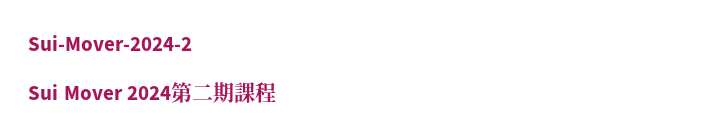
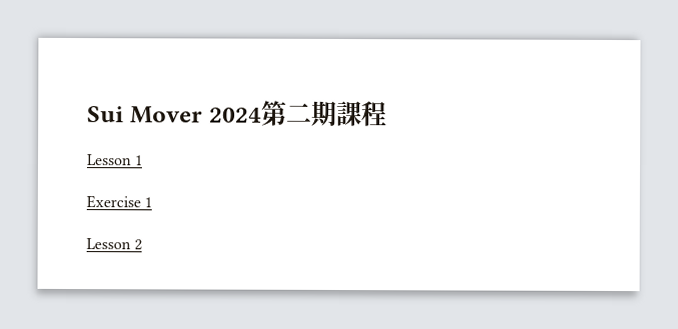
[28,35,192,51] Sui-Mover-2024-2 // -> (87, 114) none
(277, 92) none -> [86,154,144,166] [86,195,153,209] [86,238,143,251] // Lesson 1 // Exercise 1 // Lesson 2

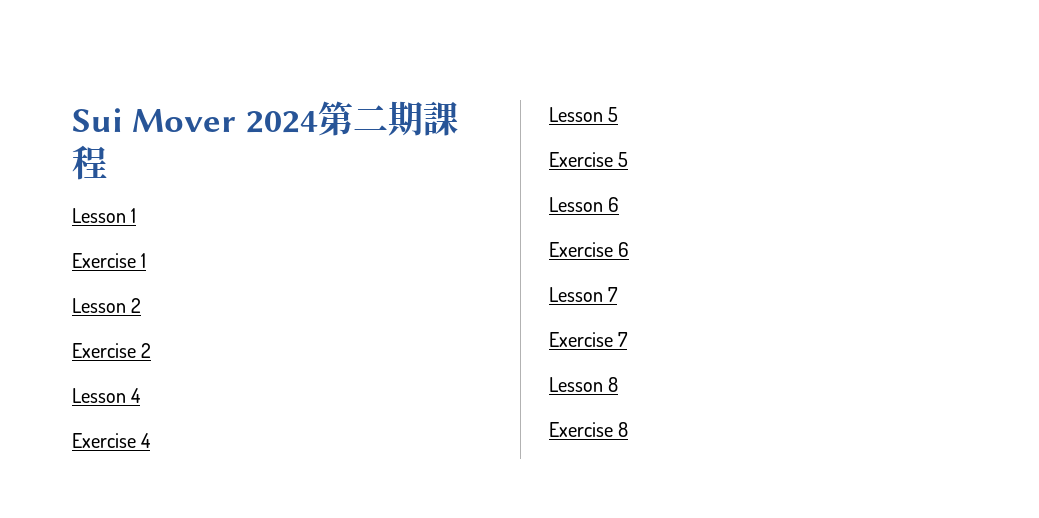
(143, 245) none -> [72,343,152,358] [72,388,142,403] [72,433,152,448] [549,107,619,122] [549,152,629,167] [549,197,620,212] [549,242,630,257] [549,287,619,302] [549,332,629,347] [549,377,619,392] [549,422,629,437] // Exercise 2 // Lesson 4 // Exercise 4 // Lesson 5 // Exercise 5 // Lesson 6 // Exercise 6 // Lesson 7 // Exercise 7 // Lesson 8 // Exercise 8

